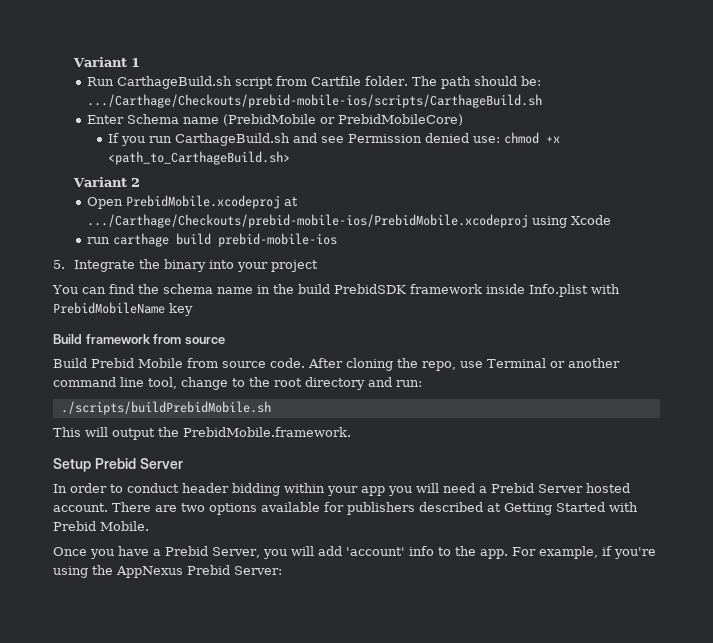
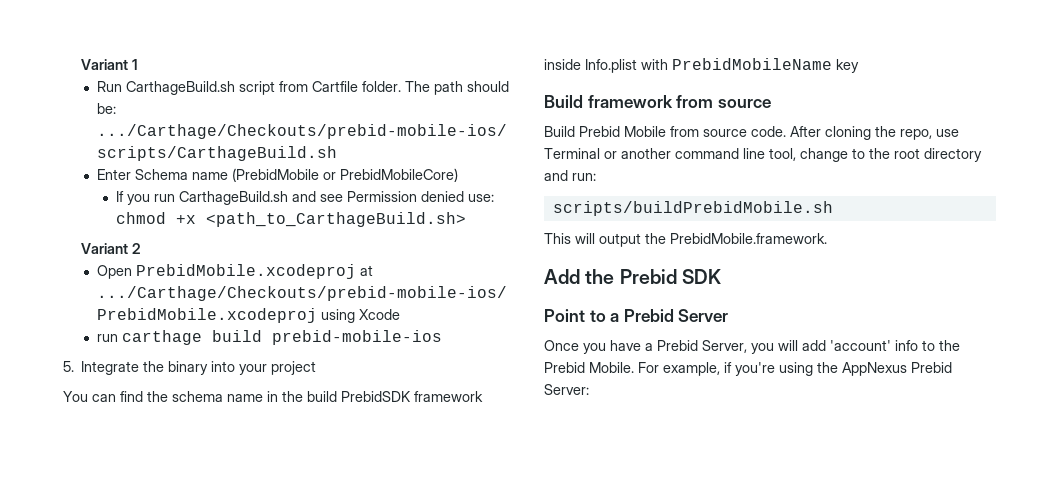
[60,401,271,415] ./scripts/buildPrebidMobile.sh -> [552,201,833,216] scripts/buildPrebidMobile.sh
[53,458,183,472] [53,483,630,496] [53,502,638,515] [53,521,149,531] Setup Prebid Server // In order to conduct header bidding within your app you will need a Prebid Server hosted account. There are two options available for publishers described at Getting Started with Prebid Mobile. -> [544,269,721,284] [544,309,729,322] Add the Prebid SDK // Point to a Prebid Server
[479,549,508,559] app. -> [544,362,634,373] Prebid Mobile.

